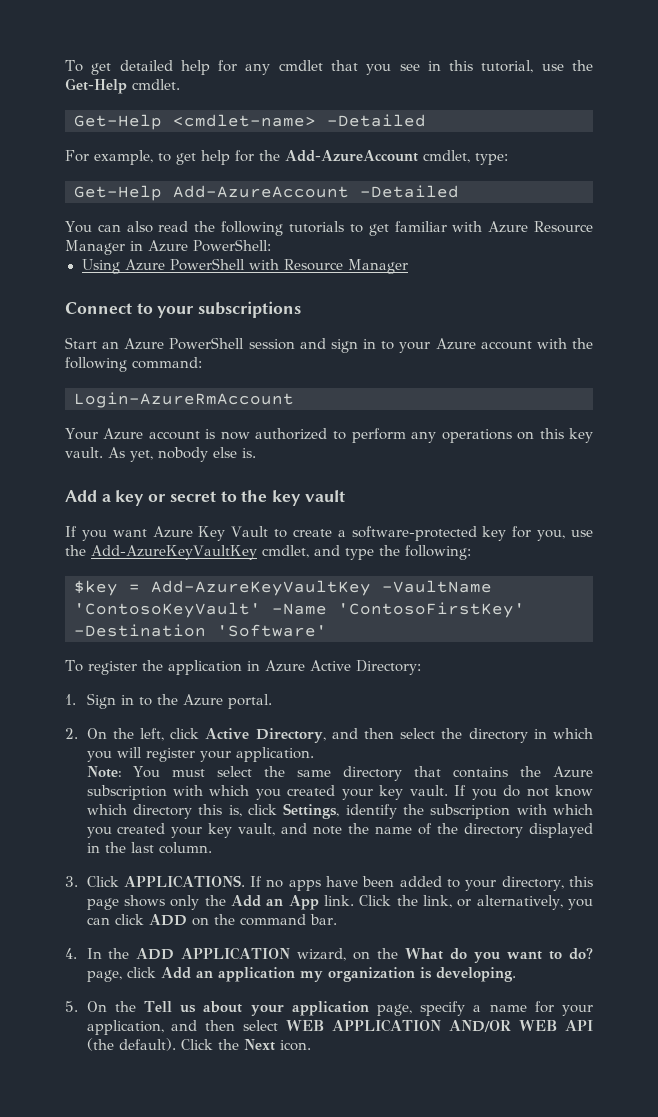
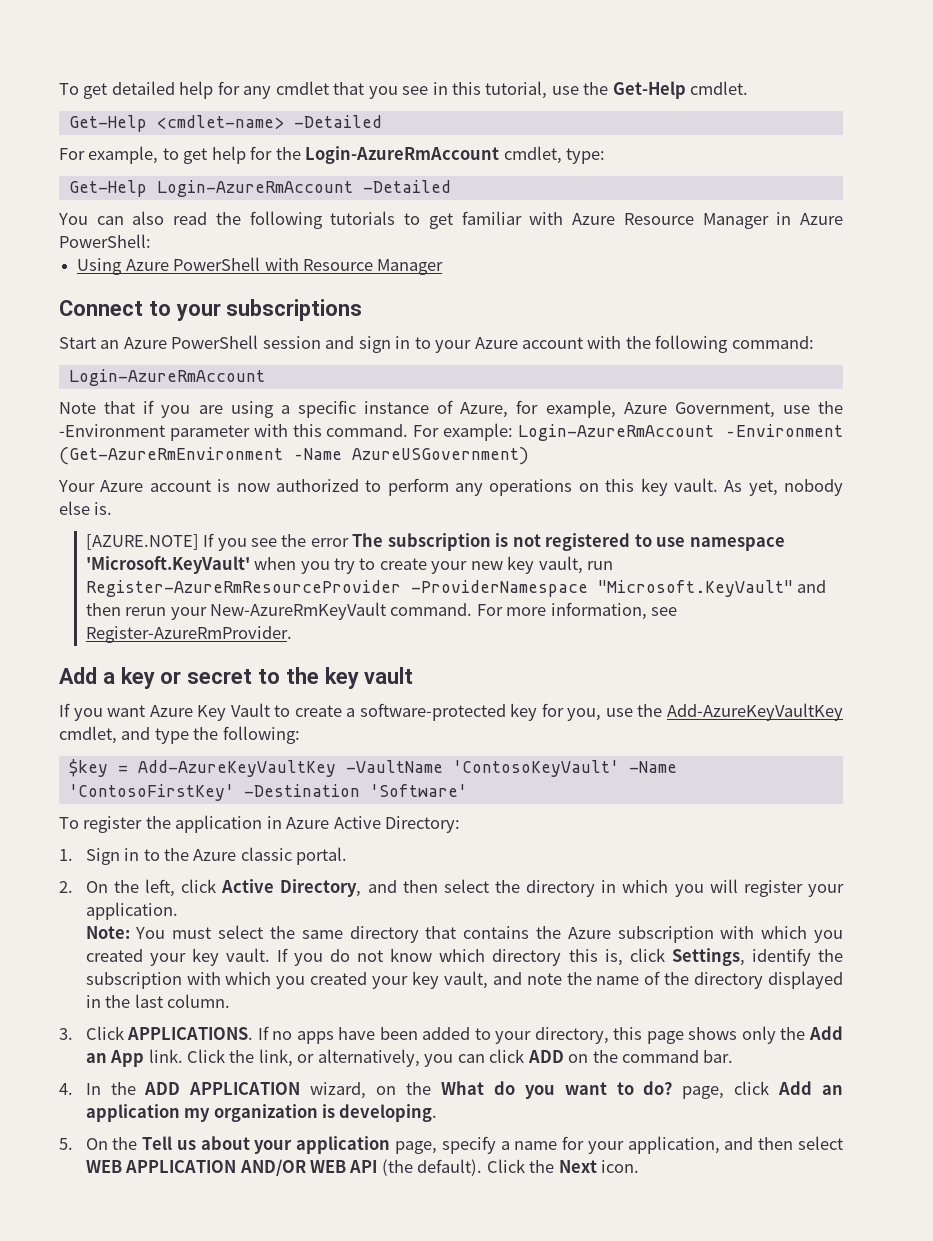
[285,150,418,162] Add-AzureAccount -> [305,146,500,164] Login-AzureRmAccount
[173,185,349,198] Add-AzureAccount -> [156,180,353,197] Login-AzureRmAccount
(294, 400) none -> [59,400,843,418] [59,423,844,441] [59,447,529,465] // Note that if you are using a specific instance of Azure, for example, Azure Government, use the -Environment parameter with this command. For example: Login-AzureRmAccount –Environment (Get-AzureRmEnvironment –Name AzureUSGovernment)
(256, 453) none -> [85,533,785,551] [85,556,614,574] [85,580,827,597] [85,602,678,620] [85,626,292,643] // [AZURE.NOTE] If you see the error The subscription is not registered to use namespace 'Microsoft.KeyVault' when you try to create your new key vault, run Register-AzureRmResourceProvider -ProviderNamespace "Microsoft.KeyVault" and then rerun your New-AzureRmKeyVault command. For more information, see Register-AzureRmProvider.
(223, 700) none -> [240,847,292,861] classic

